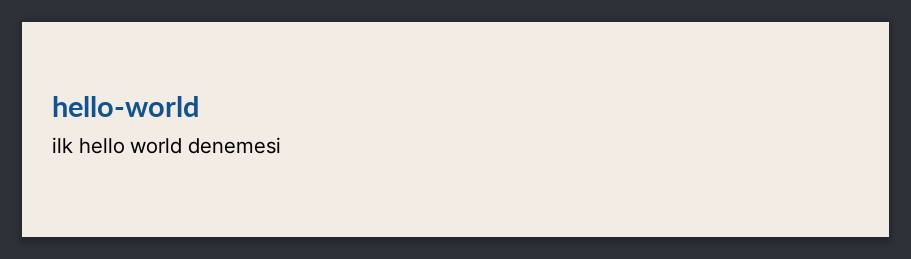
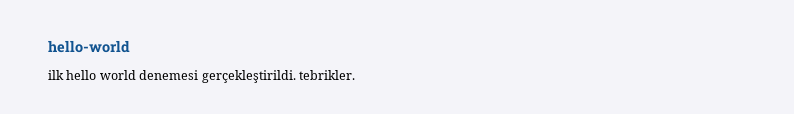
(282, 145) none -> [201,70,355,83] gerçekleştirildi. tebrikler.

